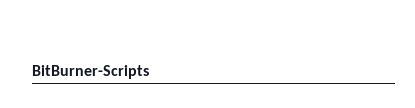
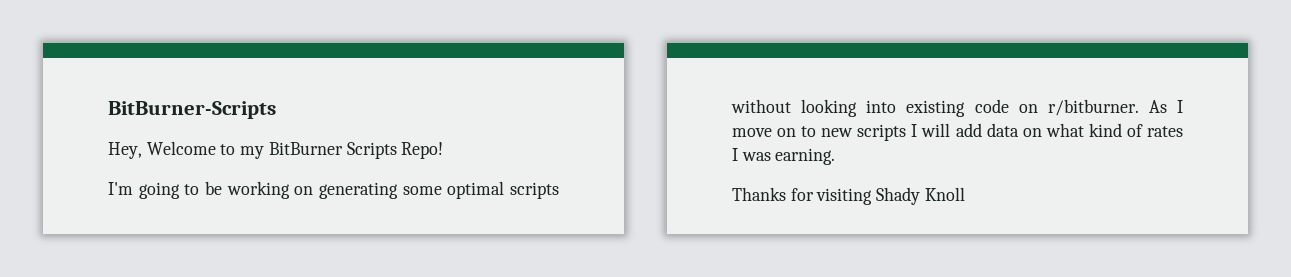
(149, 72) none -> [108,141,444,159] [108,181,559,199] [731,99,1183,117] [732,123,1183,141] [732,148,836,165] [732,187,965,205] // Hey, Welcome to my BitBurner Scripts Repo! // I'm going to be working on generating some optimal scripts without looking into existing code on r/bitburner. As I move on to new scripts I will add data on what kind of rates I was earning. // Thanks for visiting Shady Knoll

